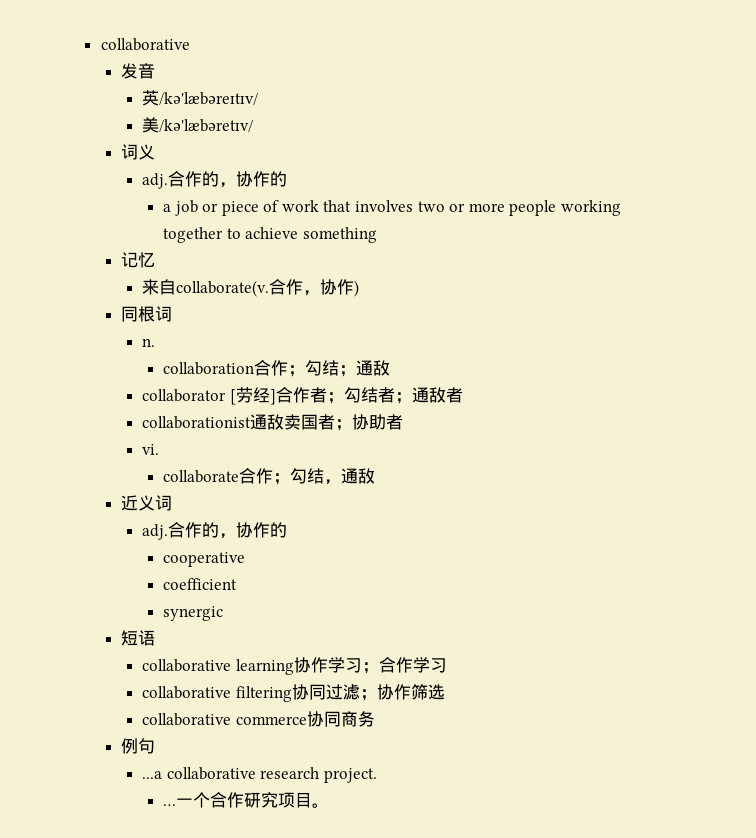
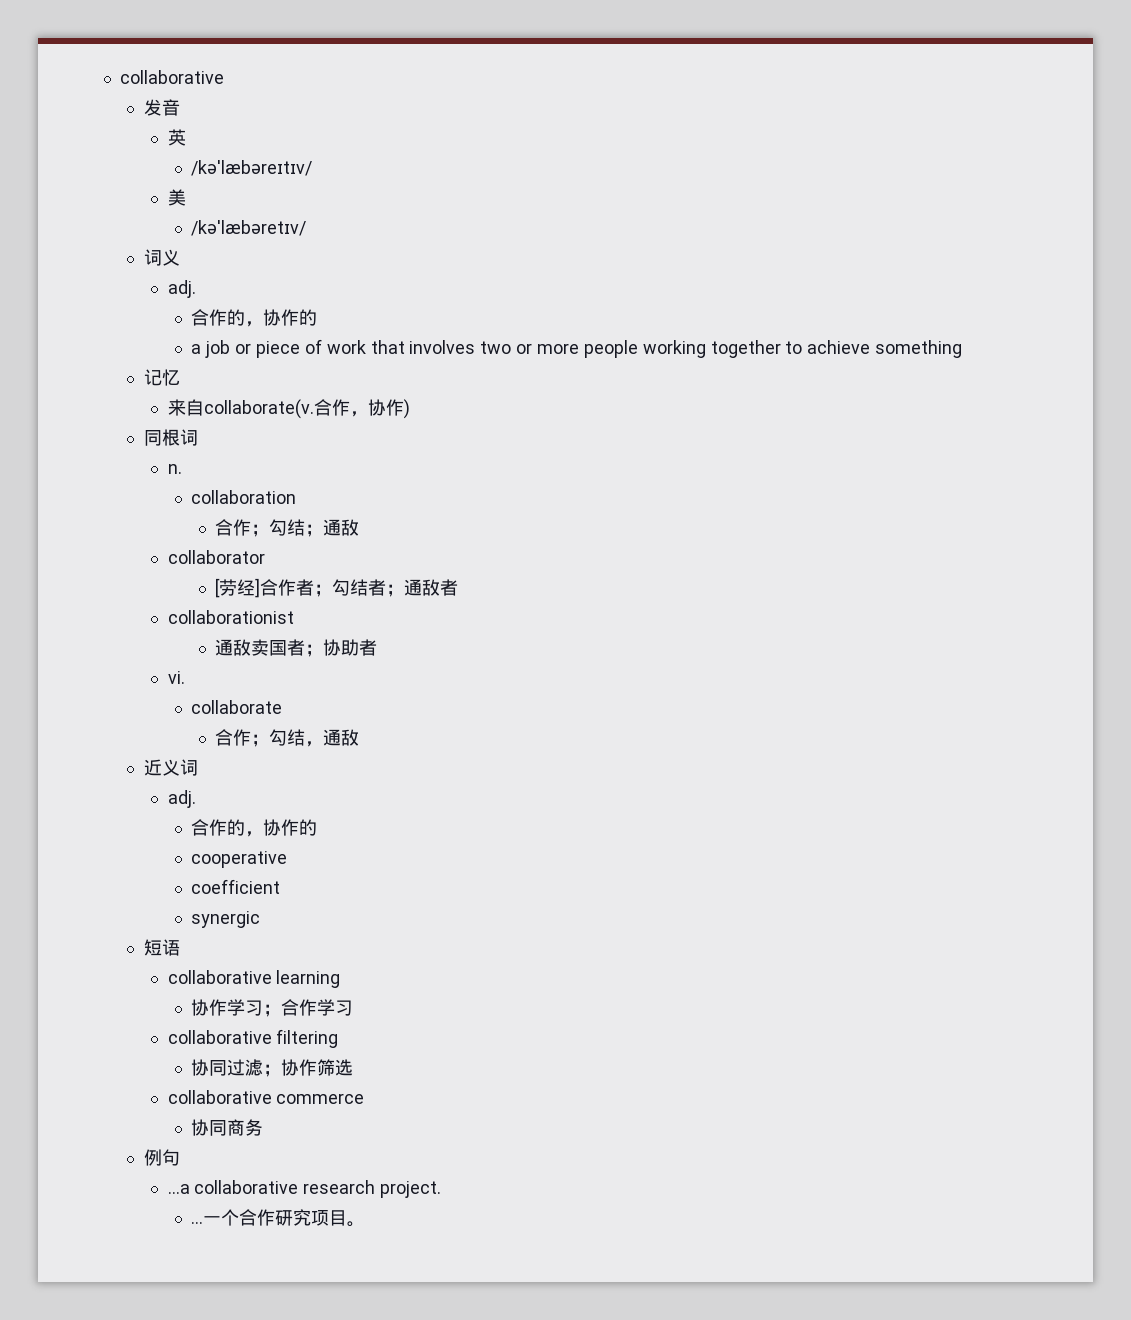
(160, 98) none -> (186, 137) //
(160, 125) none -> (186, 197) //
(169, 181) none -> (196, 289) //
(254, 368) none -> (297, 497) //
(227, 395) none -> (265, 557) //
(252, 422) none -> (294, 617) //
(239, 476) none -> (283, 707) //
(169, 532) none -> (196, 799) //
(294, 667) none -> (341, 979) //
(292, 694) none -> (339, 1038) //
(307, 720) none -> (365, 1098) //

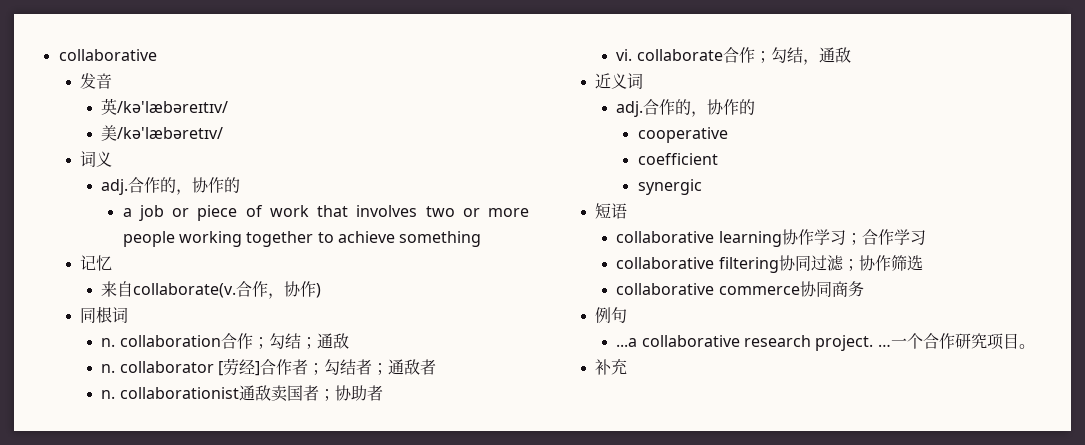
(186, 137) // -> (118, 106) none
(186, 197) // -> (118, 133) none
(196, 289) // -> (129, 187) none
(182, 469) // -> (116, 342) none
(297, 497) // -> (221, 341) none
(360, 527) none -> [101,364,116,373] n.
(265, 557) // -> (214, 367) none
(459, 587) none -> [101,390,116,399] n.
(294, 617) // -> (239, 393) none
(185, 677) // -> (633, 55) none
(283, 707) // -> (723, 55) none
(196, 799) // -> (644, 109) none
(341, 979) // -> (782, 239) none
(339, 1038) // -> (779, 265) none
(365, 1098) // -> (800, 290) none
(442, 1189) // -> (874, 343) none
(366, 1224) none -> [594,359,627,375] // 补充

